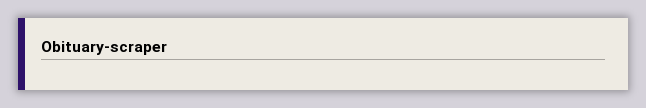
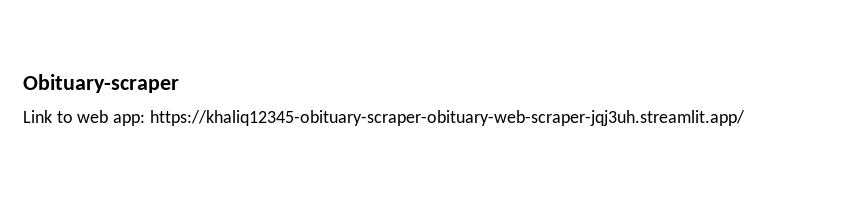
(167, 48) none -> [23,110,745,126] // Link to web app: https://khaliq12345-obituary-scraper-obituary-web-scraper-jqj3uh.streamlit.app/

